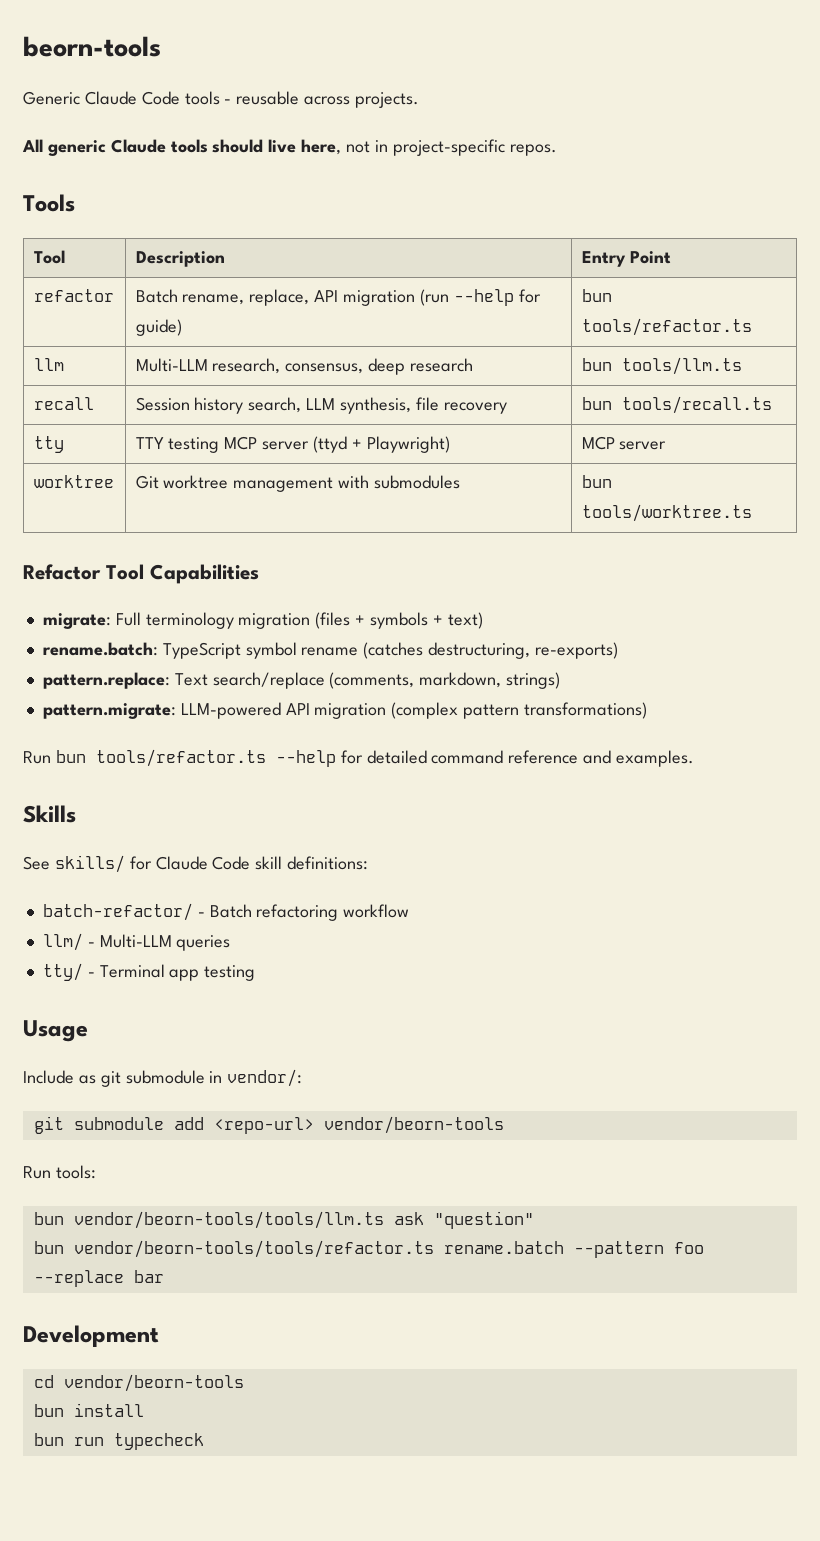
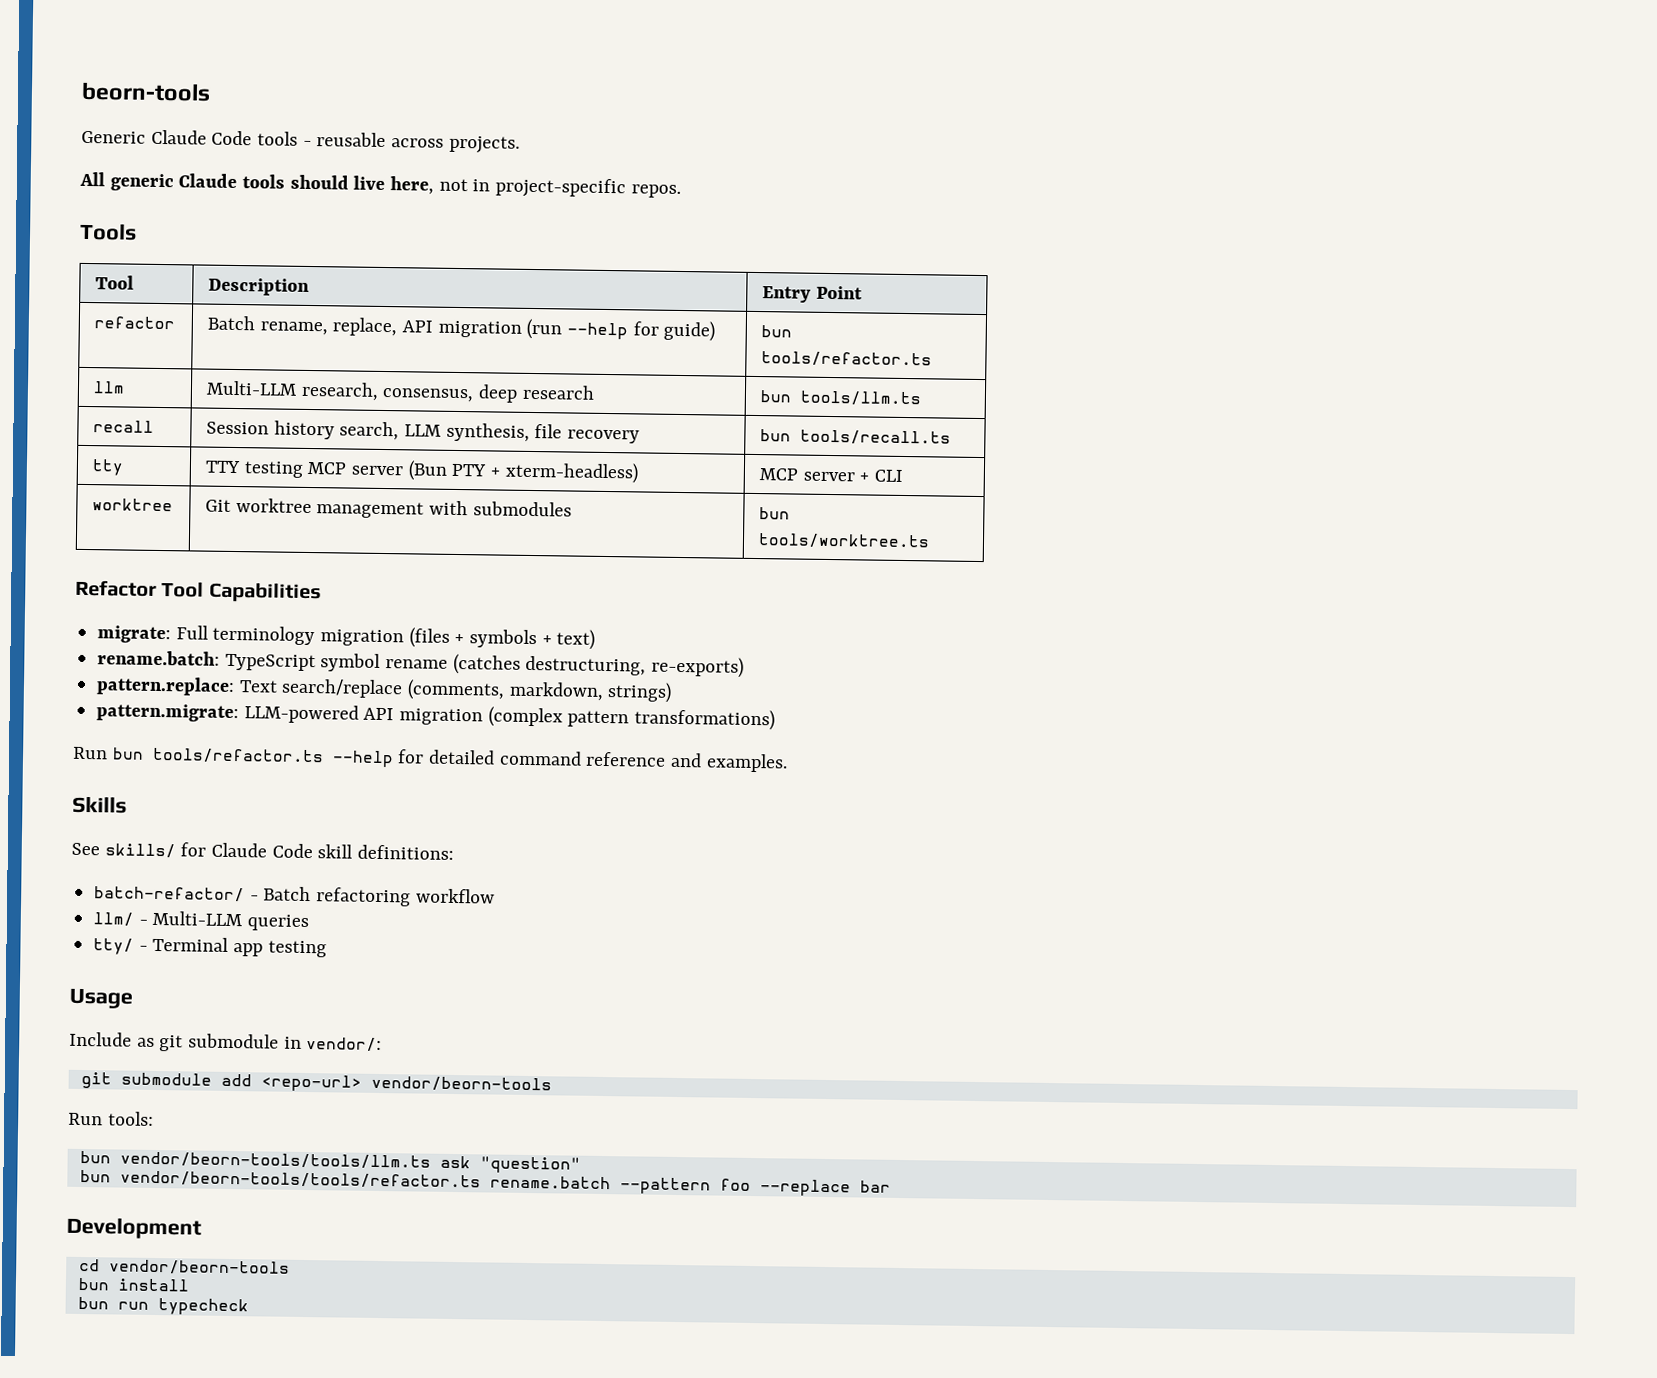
[313,436,450,453] [581,436,667,450] (ttyd + Playwright) | MCP server -> [407,460,639,484] [759,468,904,482] (Bun PTY + xterm-headless) | MCP server + CLI

